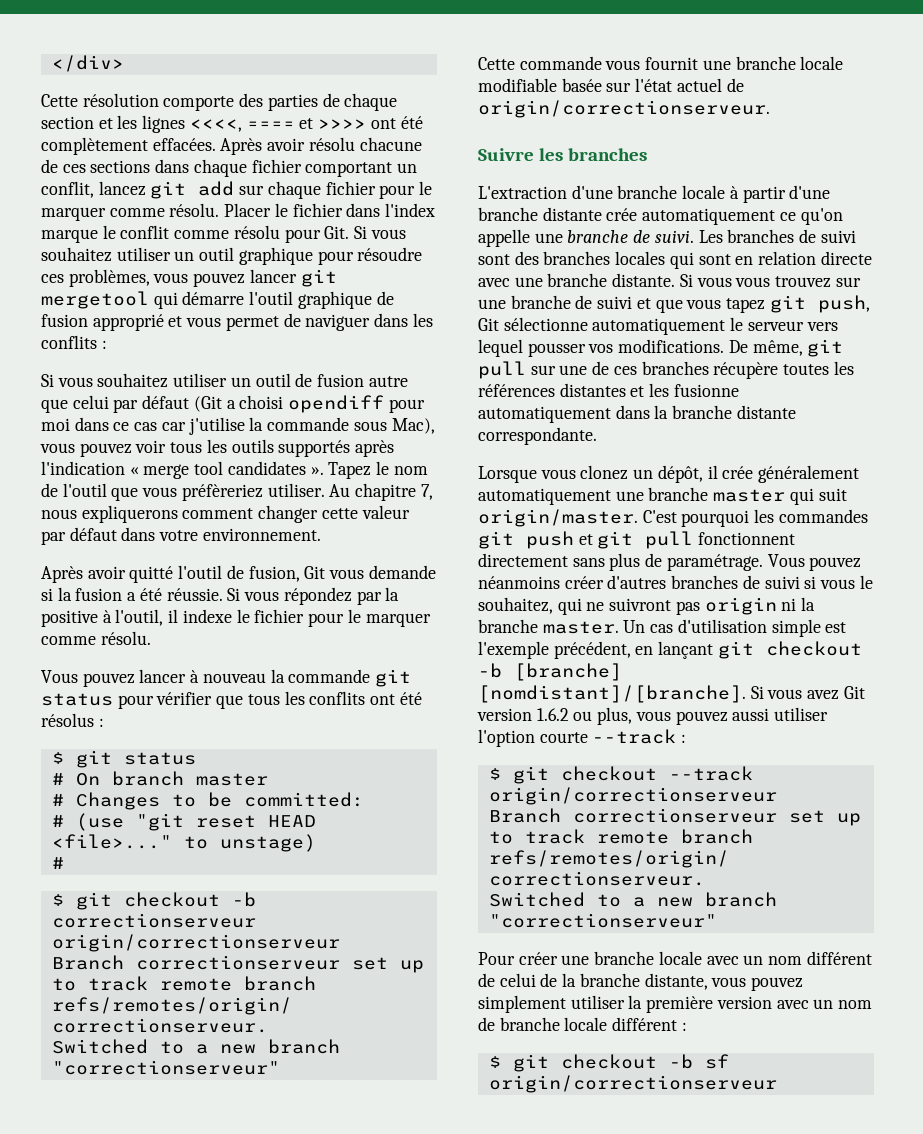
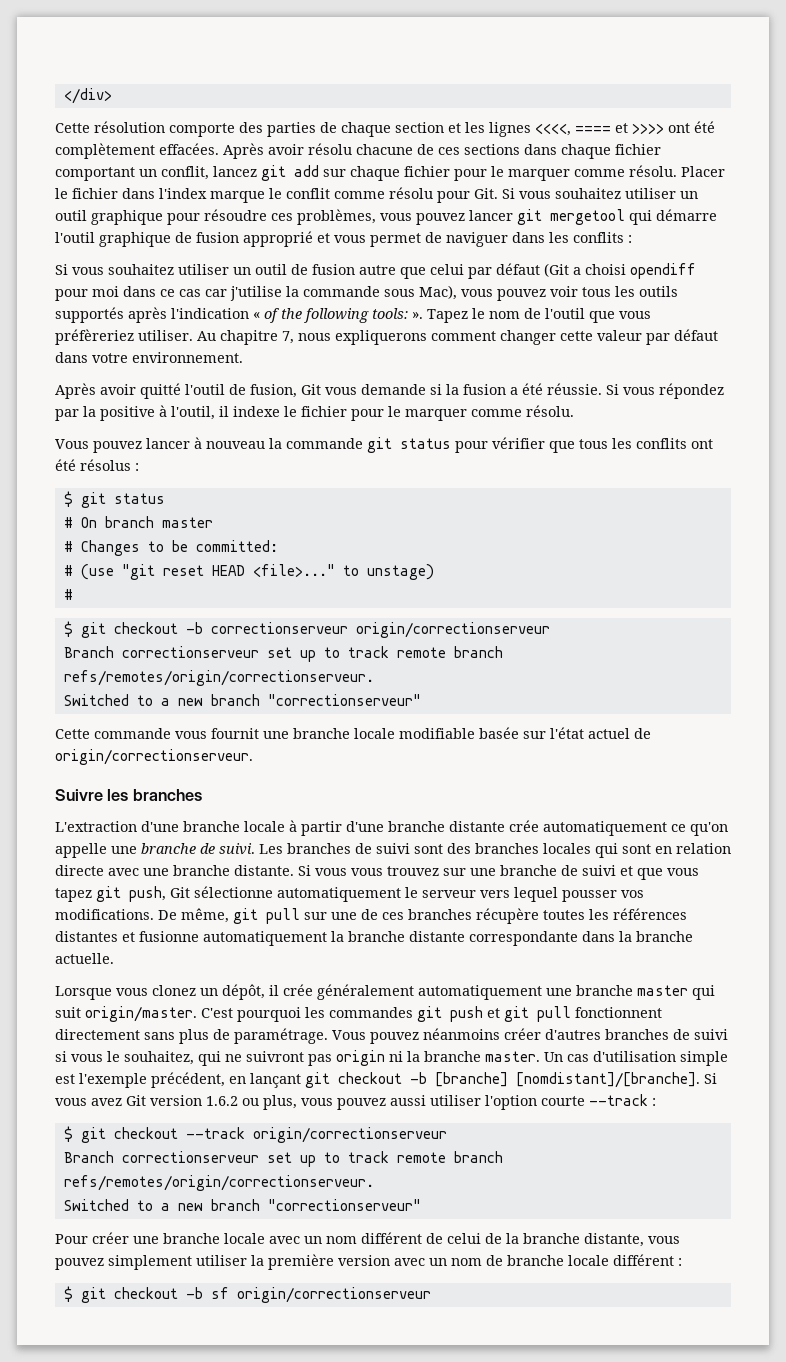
[143,461,306,479] merge tool candidates -> [264,308,408,323] of the following tools:
[649,383,670,397] les -> (135, 937) none
(611, 414) none -> [331,931,578,946] la branche distante correspondante
[736,405,796,419] [478,427,597,445] distante correspondante. -> [55,953,114,964] actuelle.

